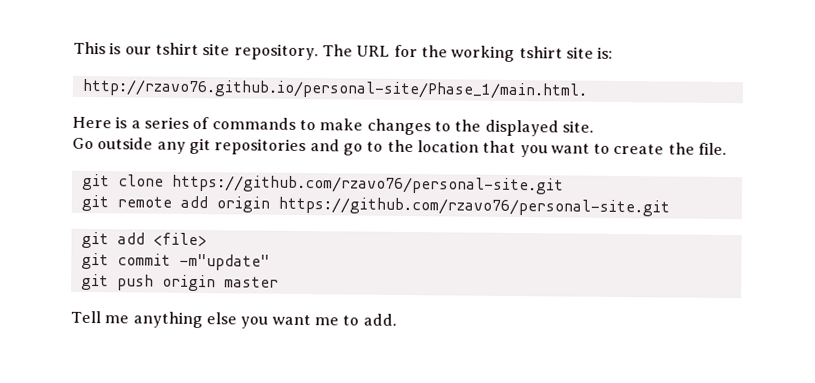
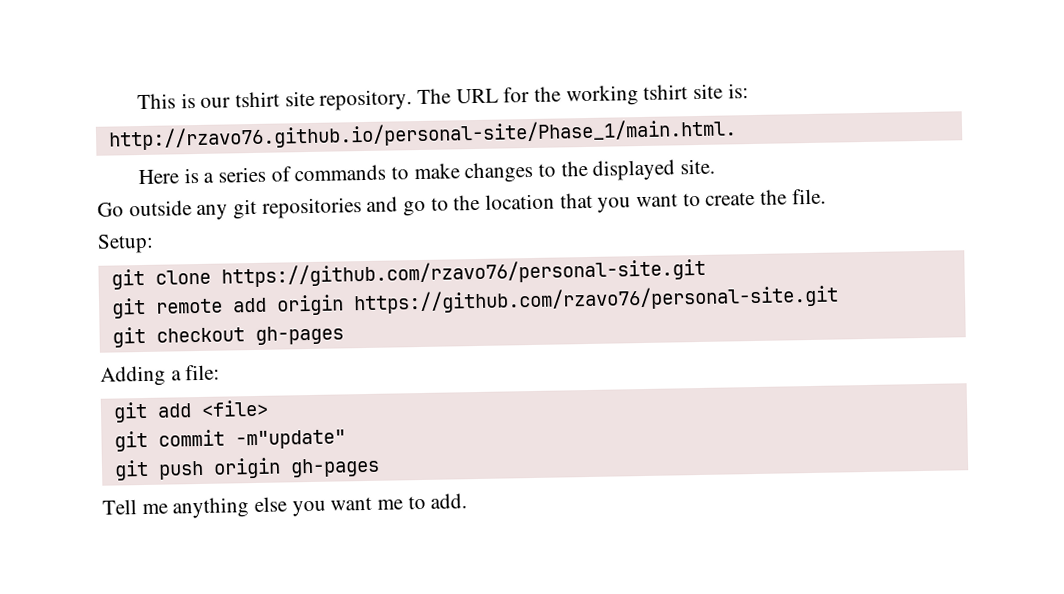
(728, 149) none -> [97,233,154,254] // Setup:
(670, 206) none -> [111,325,344,348] [100,364,221,387] // git checkout gh-pages // Adding a file:
[223,276,279,288] master -> [289,457,380,478] gh-pages

